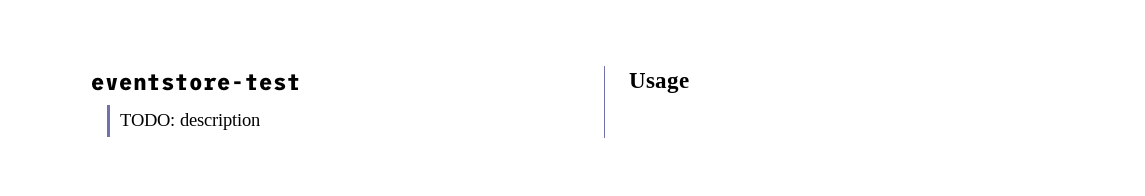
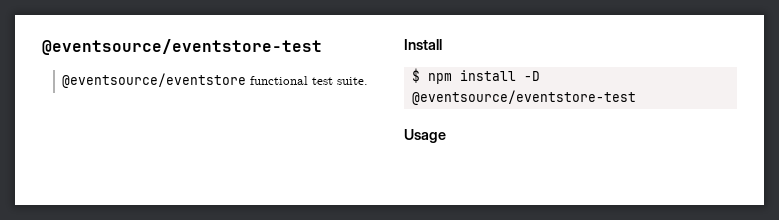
[91,74,301,91] [120,113,261,130] eventstore-test // TODO: description -> [42,39,322,55] [61,73,368,88] [404,39,442,50] [411,68,540,84] [411,90,636,105] @eventsource/eventstore-test // @eventsource/eventstore functional test suite. // Install // $ npm install -D @eventsource/eventstore-test

